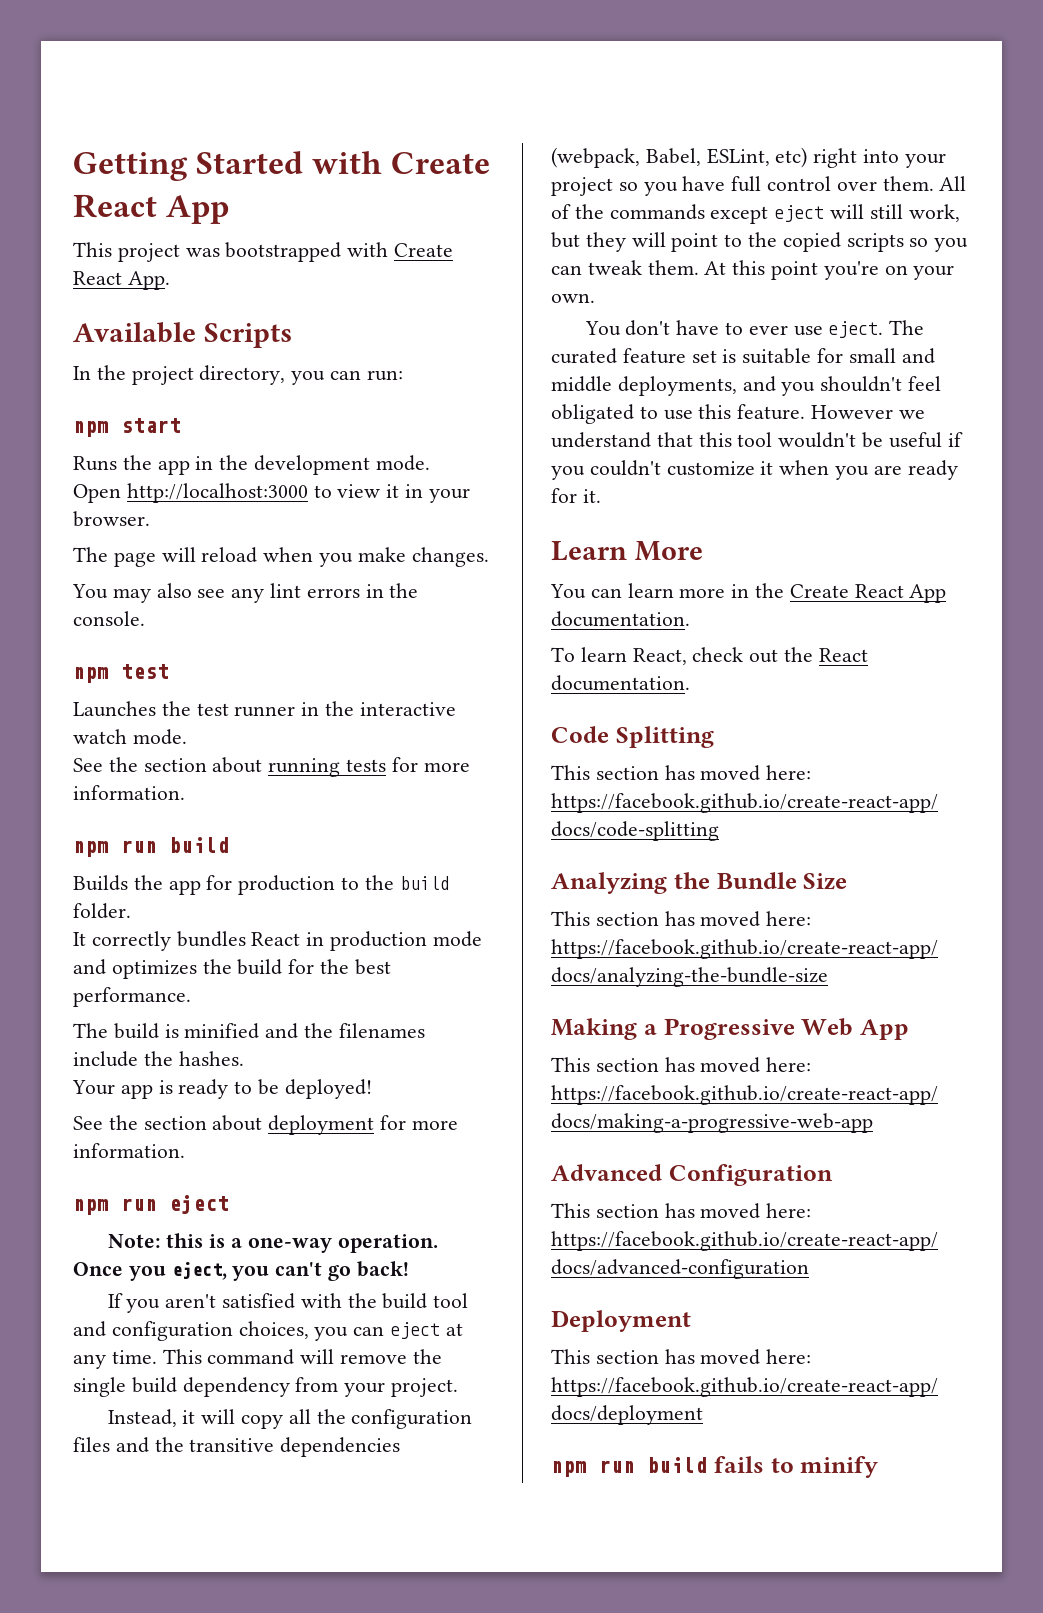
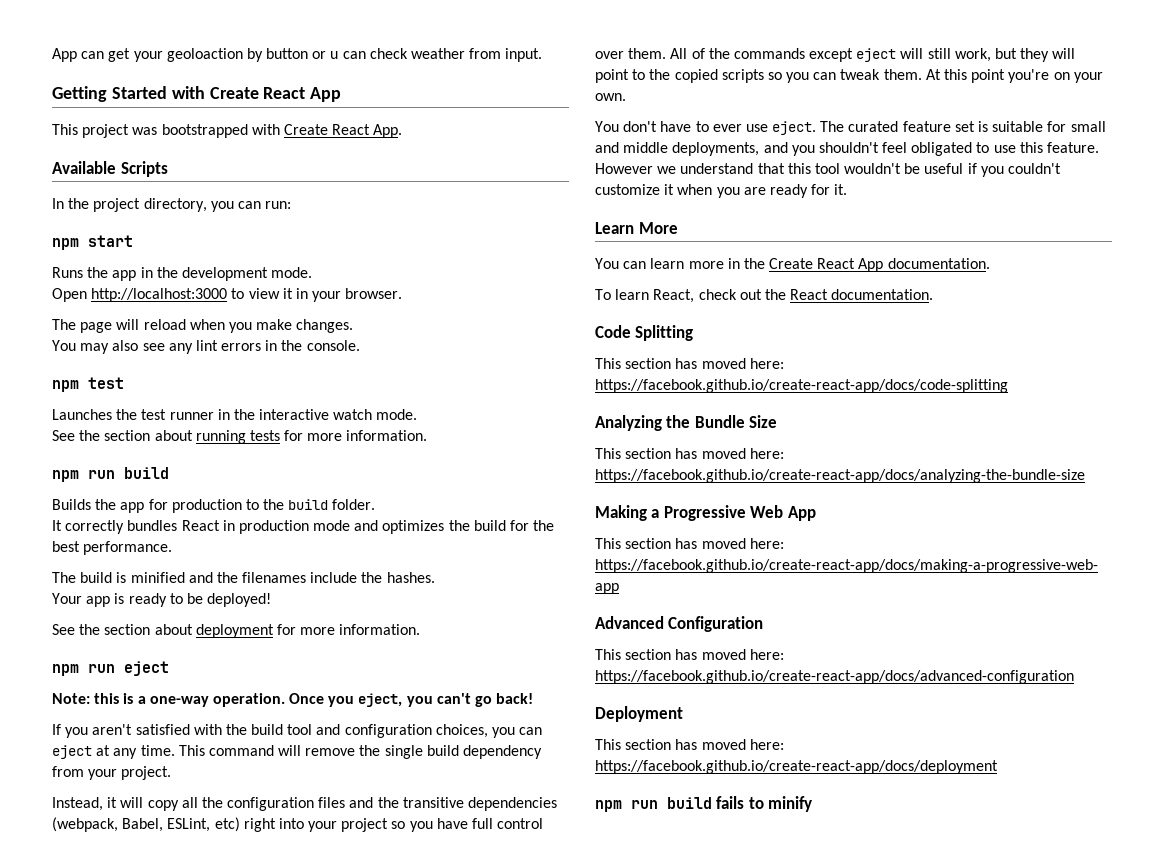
(73, 166) none -> [52,48,543,62] App can get your geoloaction by button or u can check weather from input. //

